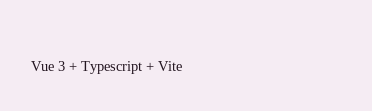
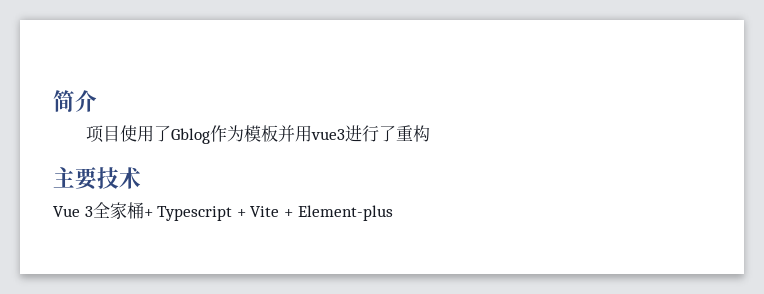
(31, 66) none -> [53,90,97,112] [85,125,430,144] [53,167,141,190] 简介 // 项目使用了Gblog作为模板并用vue3进行了重构 // 主要技术 //
(65, 66) none -> [92,202,144,220] 全家桶
(182, 66) none -> [283,205,393,221] + Element-plus

